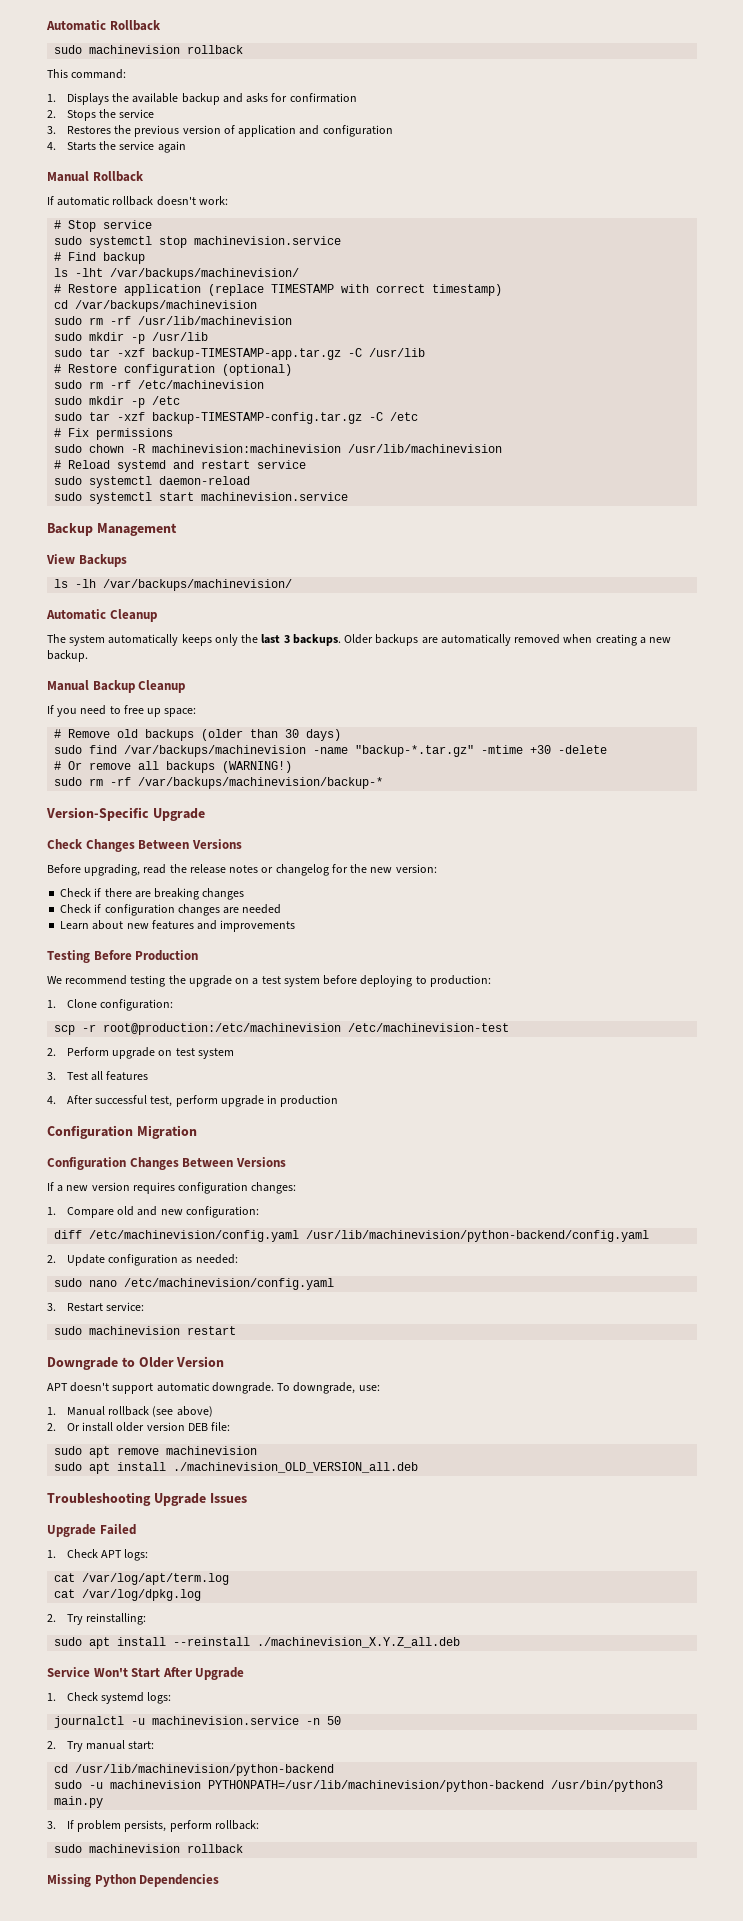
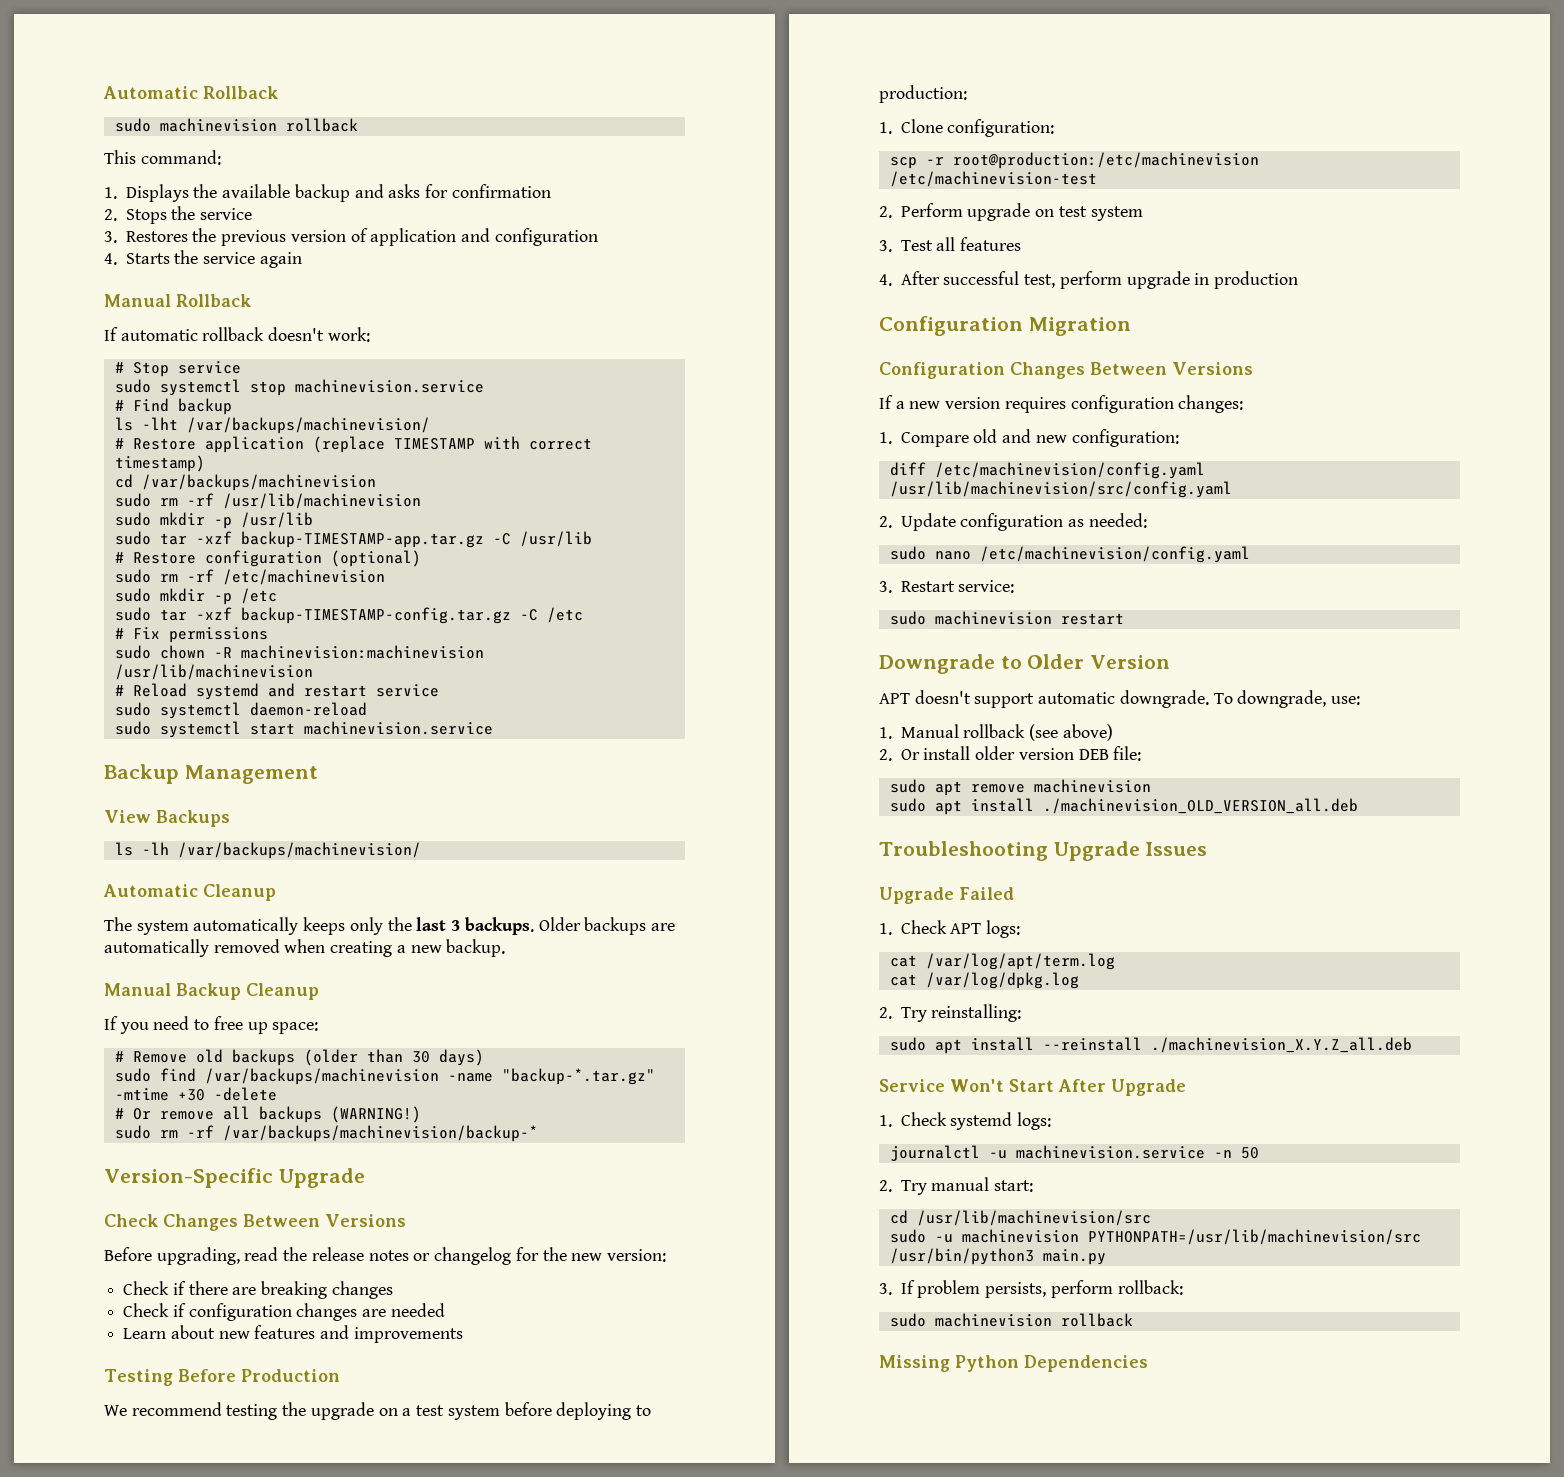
[306,1230,650,1242] /usr/lib/machinevision/python-backend/config.yaml -> [889,481,1232,498] /usr/lib/machinevision/src/config.yaml
[75,1764,335,1776] /usr/lib/machinevision/python-backend -> [916,1210,1151,1226] /usr/lib/machinevision/src
[208,1780,545,1792] PYTHONPATH=/usr/lib/machinevision/python-backend -> [1087,1229,1421,1245] PYTHONPATH=/usr/lib/machinevision/src

